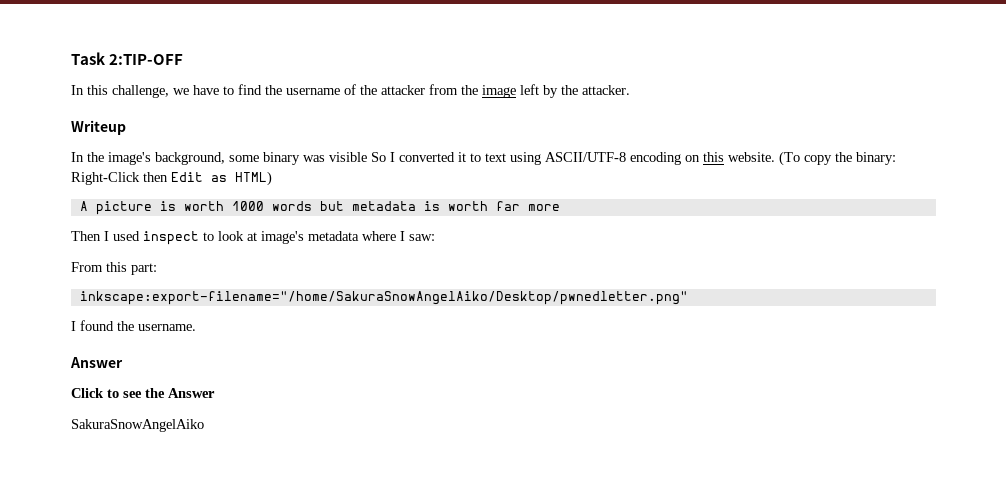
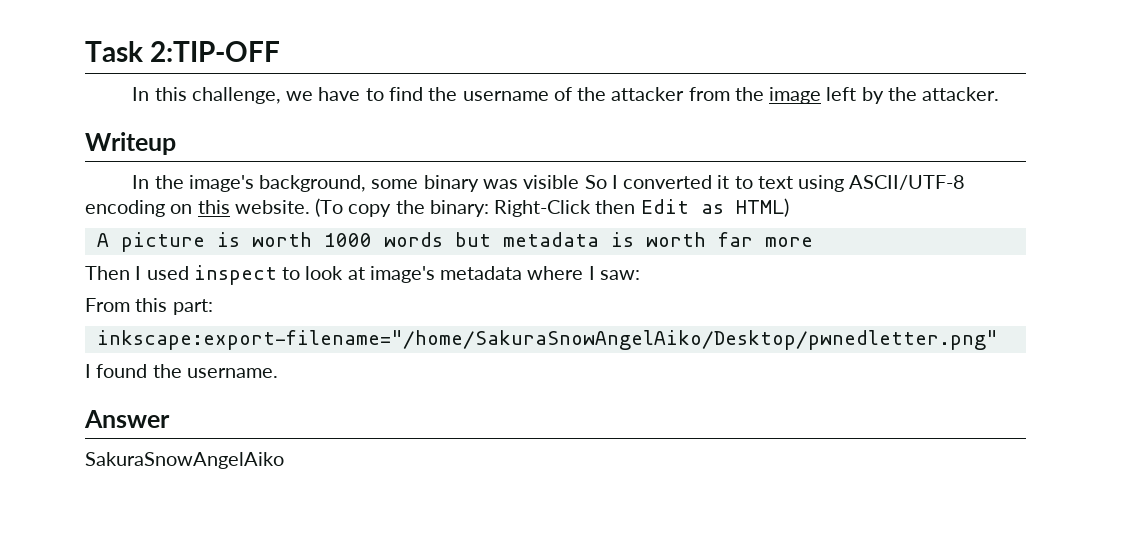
[71,388,215,398] // Click to see the Answer -> (170, 419) none

